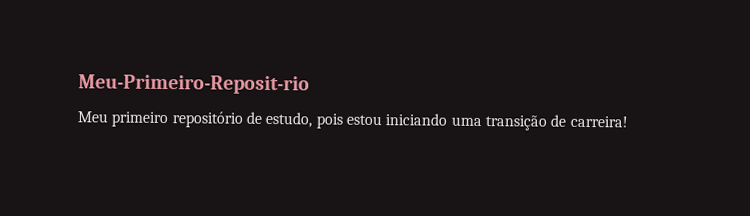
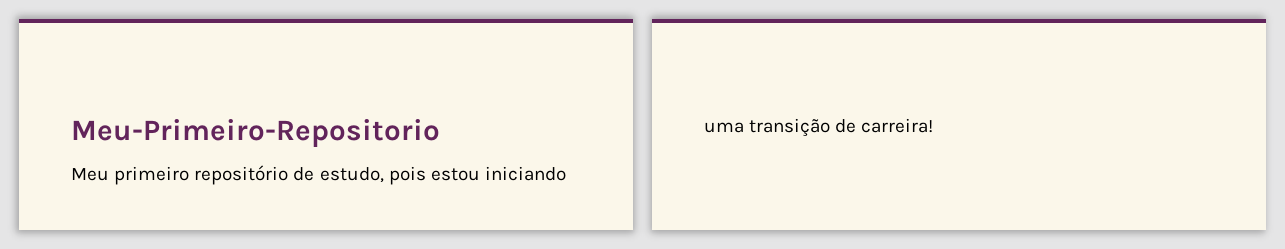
[78,74,310,95] Meu-Primeiro-Reposit-rio -> [71,119,440,147] Meu-Primeiro-Repositorio

